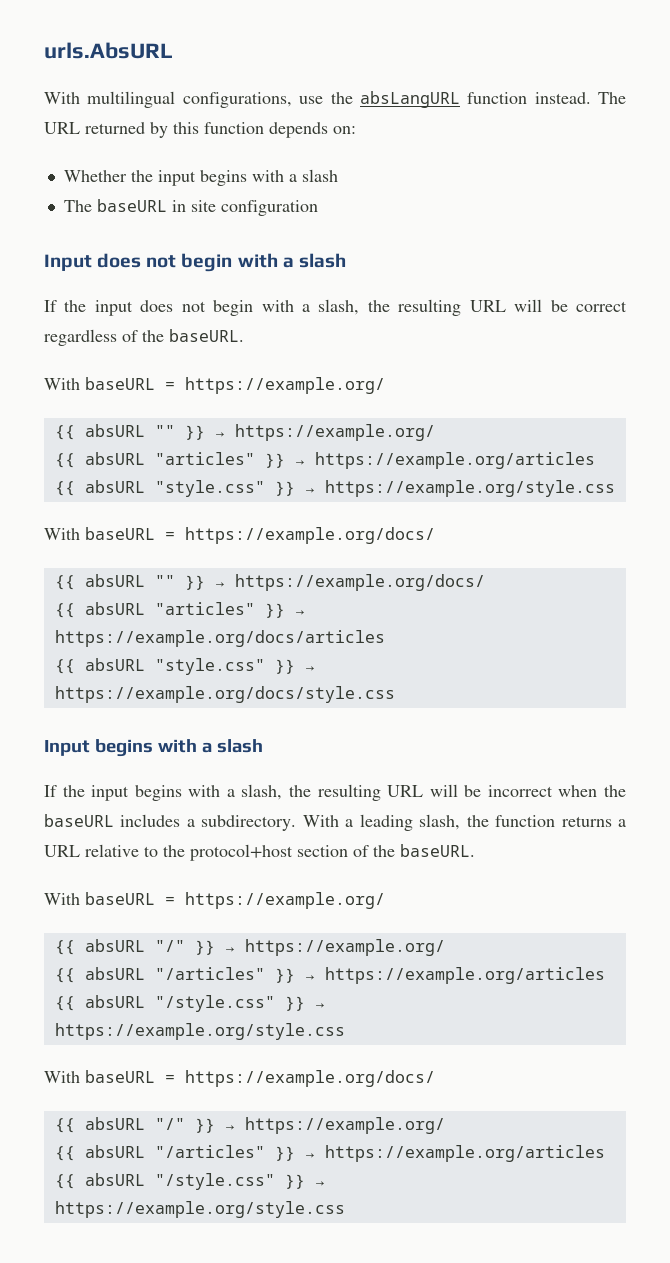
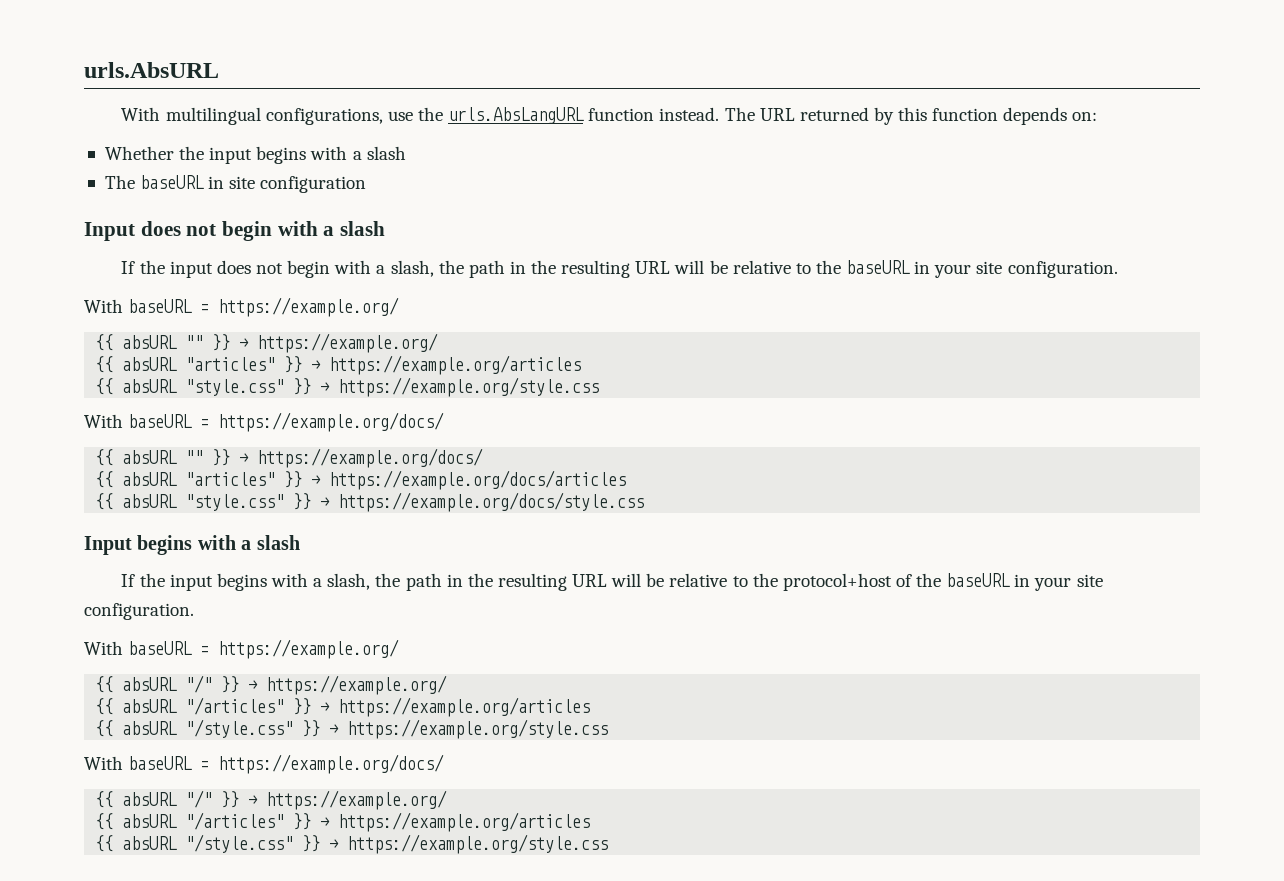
[359,91,460,108] absLangURL -> [448,107,585,124] urls.AbsLangURL
[398,299,628,316] [44,329,244,346] resulting URL will be correct regardless of the baseURL. -> [468,260,1118,278] path in the resulting URL will be relative to the baseURL in your site configuration.
[317,784,626,801] [44,814,626,831] [44,845,80,857] resulting URL will be incorrect when the baseURL includes a subdirectory. With a leading slash, the function returns a URL -> [405,573,665,591] path in the resulting URL will be
[297,844,475,857] section of the baseURL. -> [895,573,1103,591] [84,603,194,620] of the baseURL in your site configuration.

